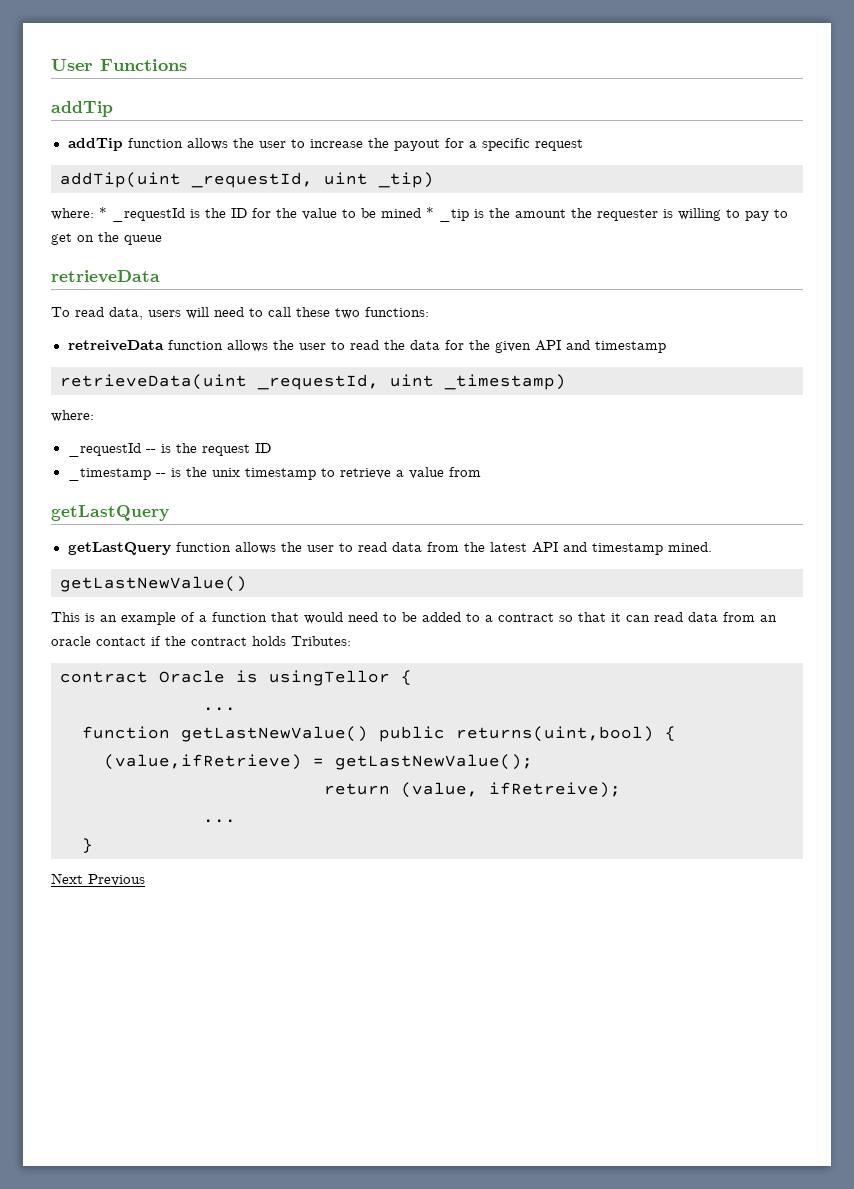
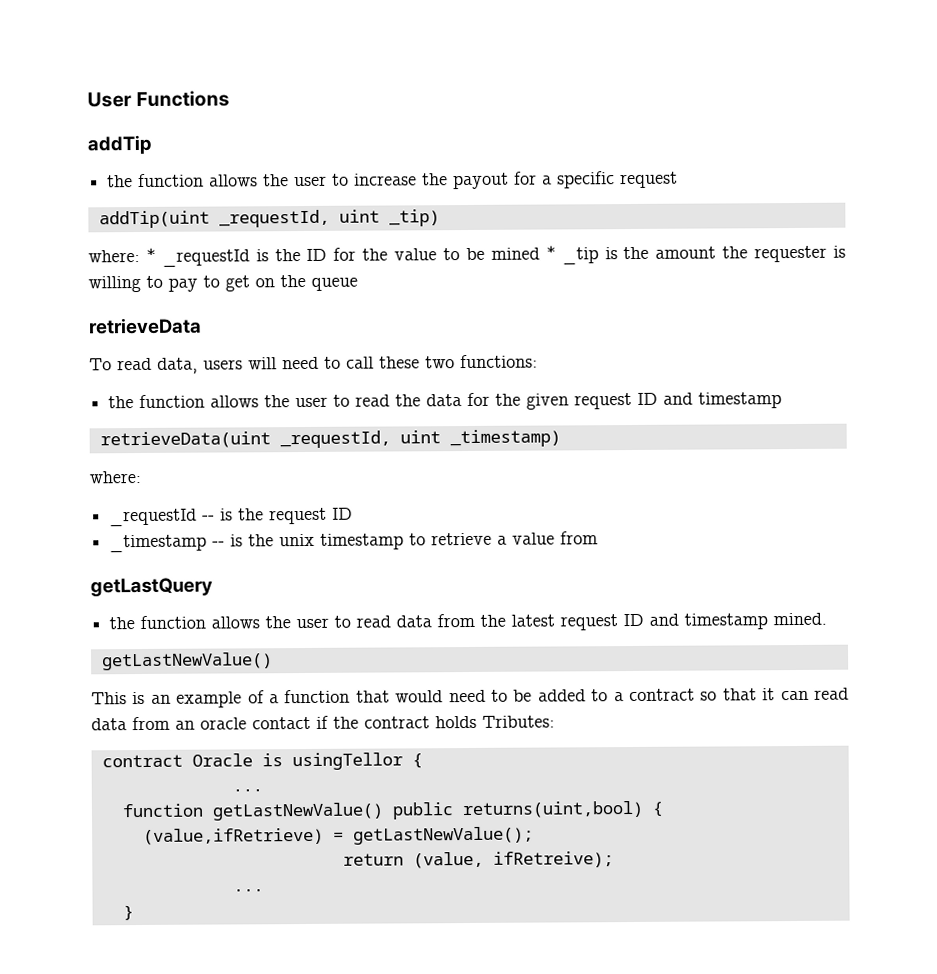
[67,138,123,151] addTip -> [107,175,134,188] the
[67,340,164,351] retreiveData -> [108,396,135,409] the
[534,340,561,351] API -> [574,392,659,410] request ID
[67,542,171,555] getLastQuery -> [109,617,136,630] the
[531,542,558,553] API -> [560,613,645,631] request ID
[51,873,145,886] // Next Previous -> (134, 913) none

